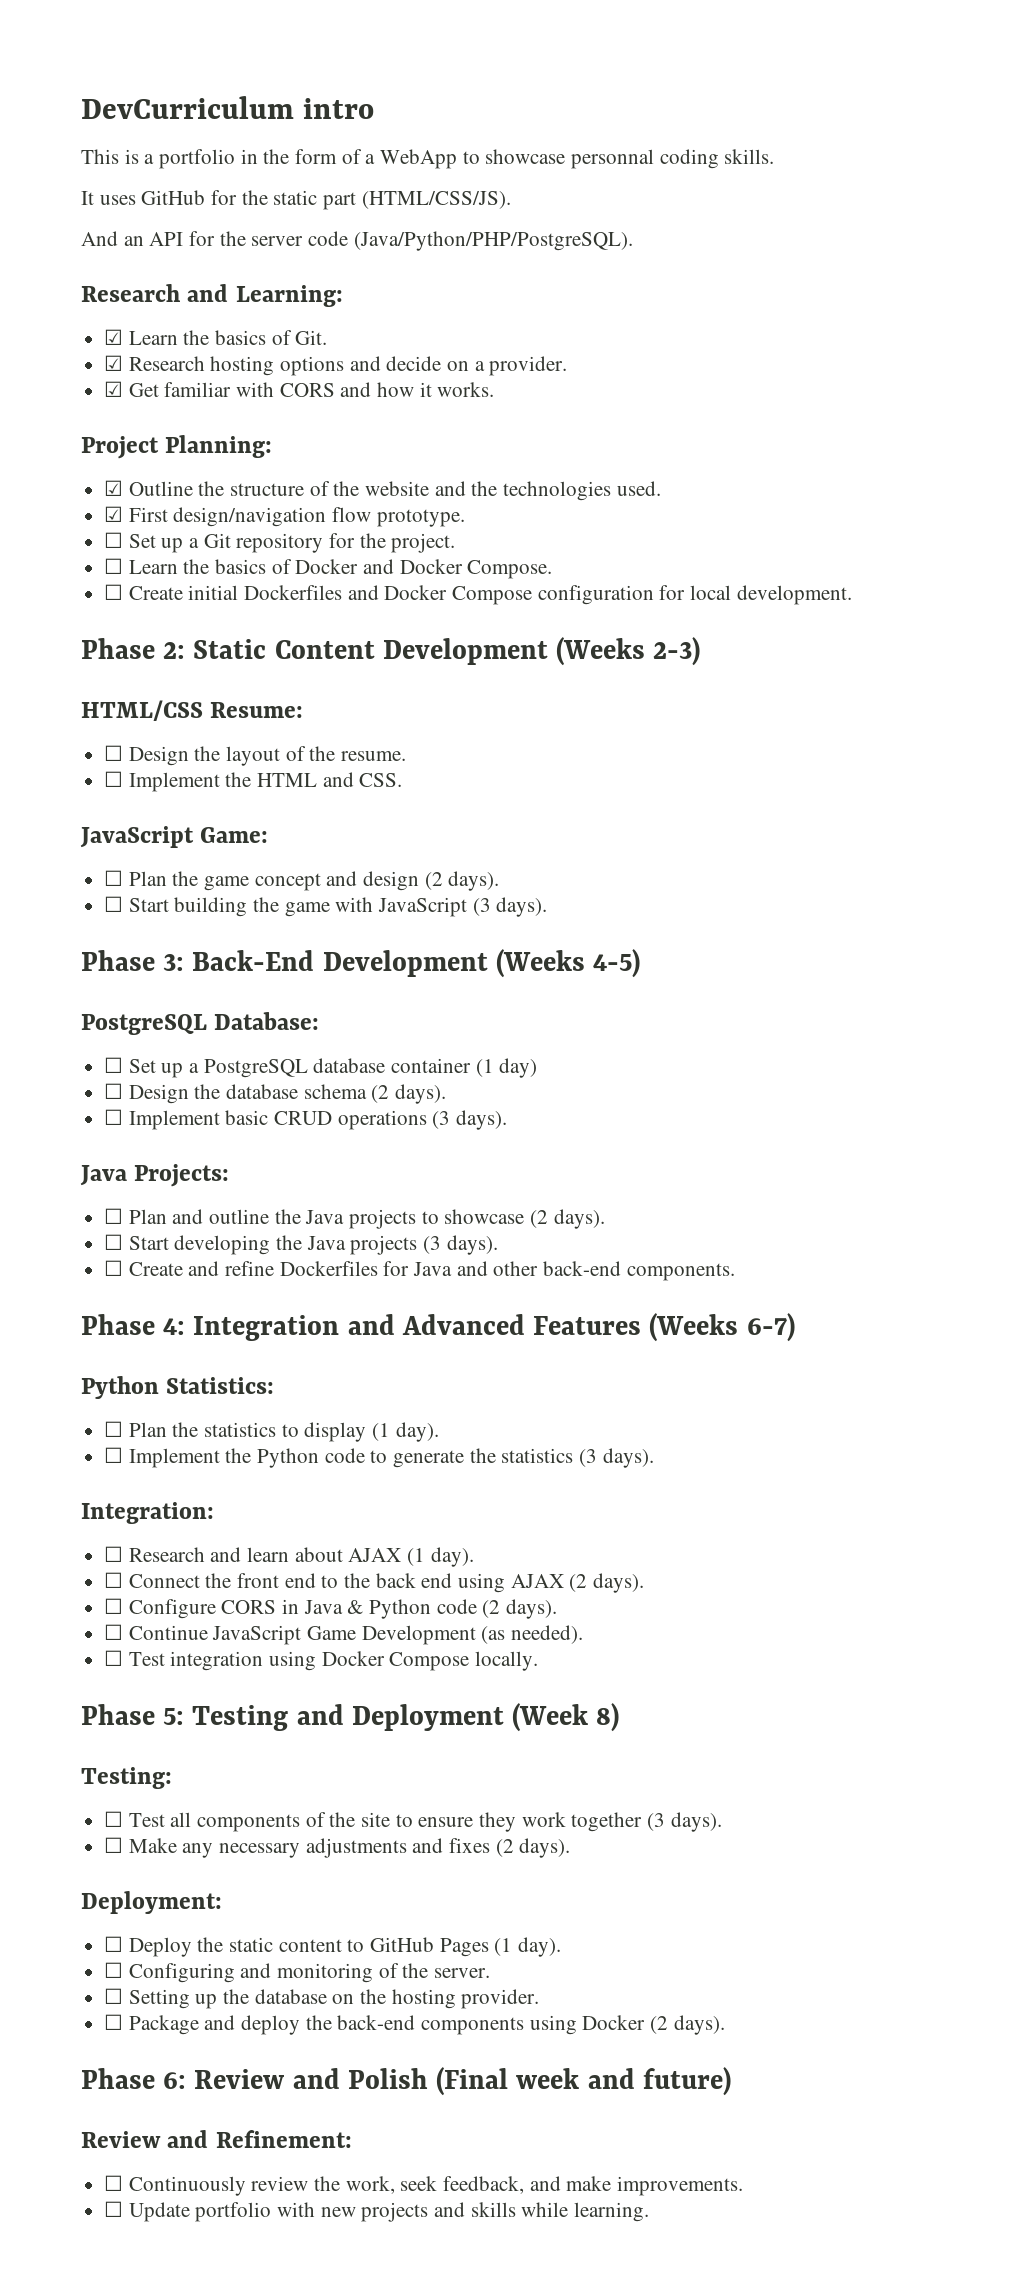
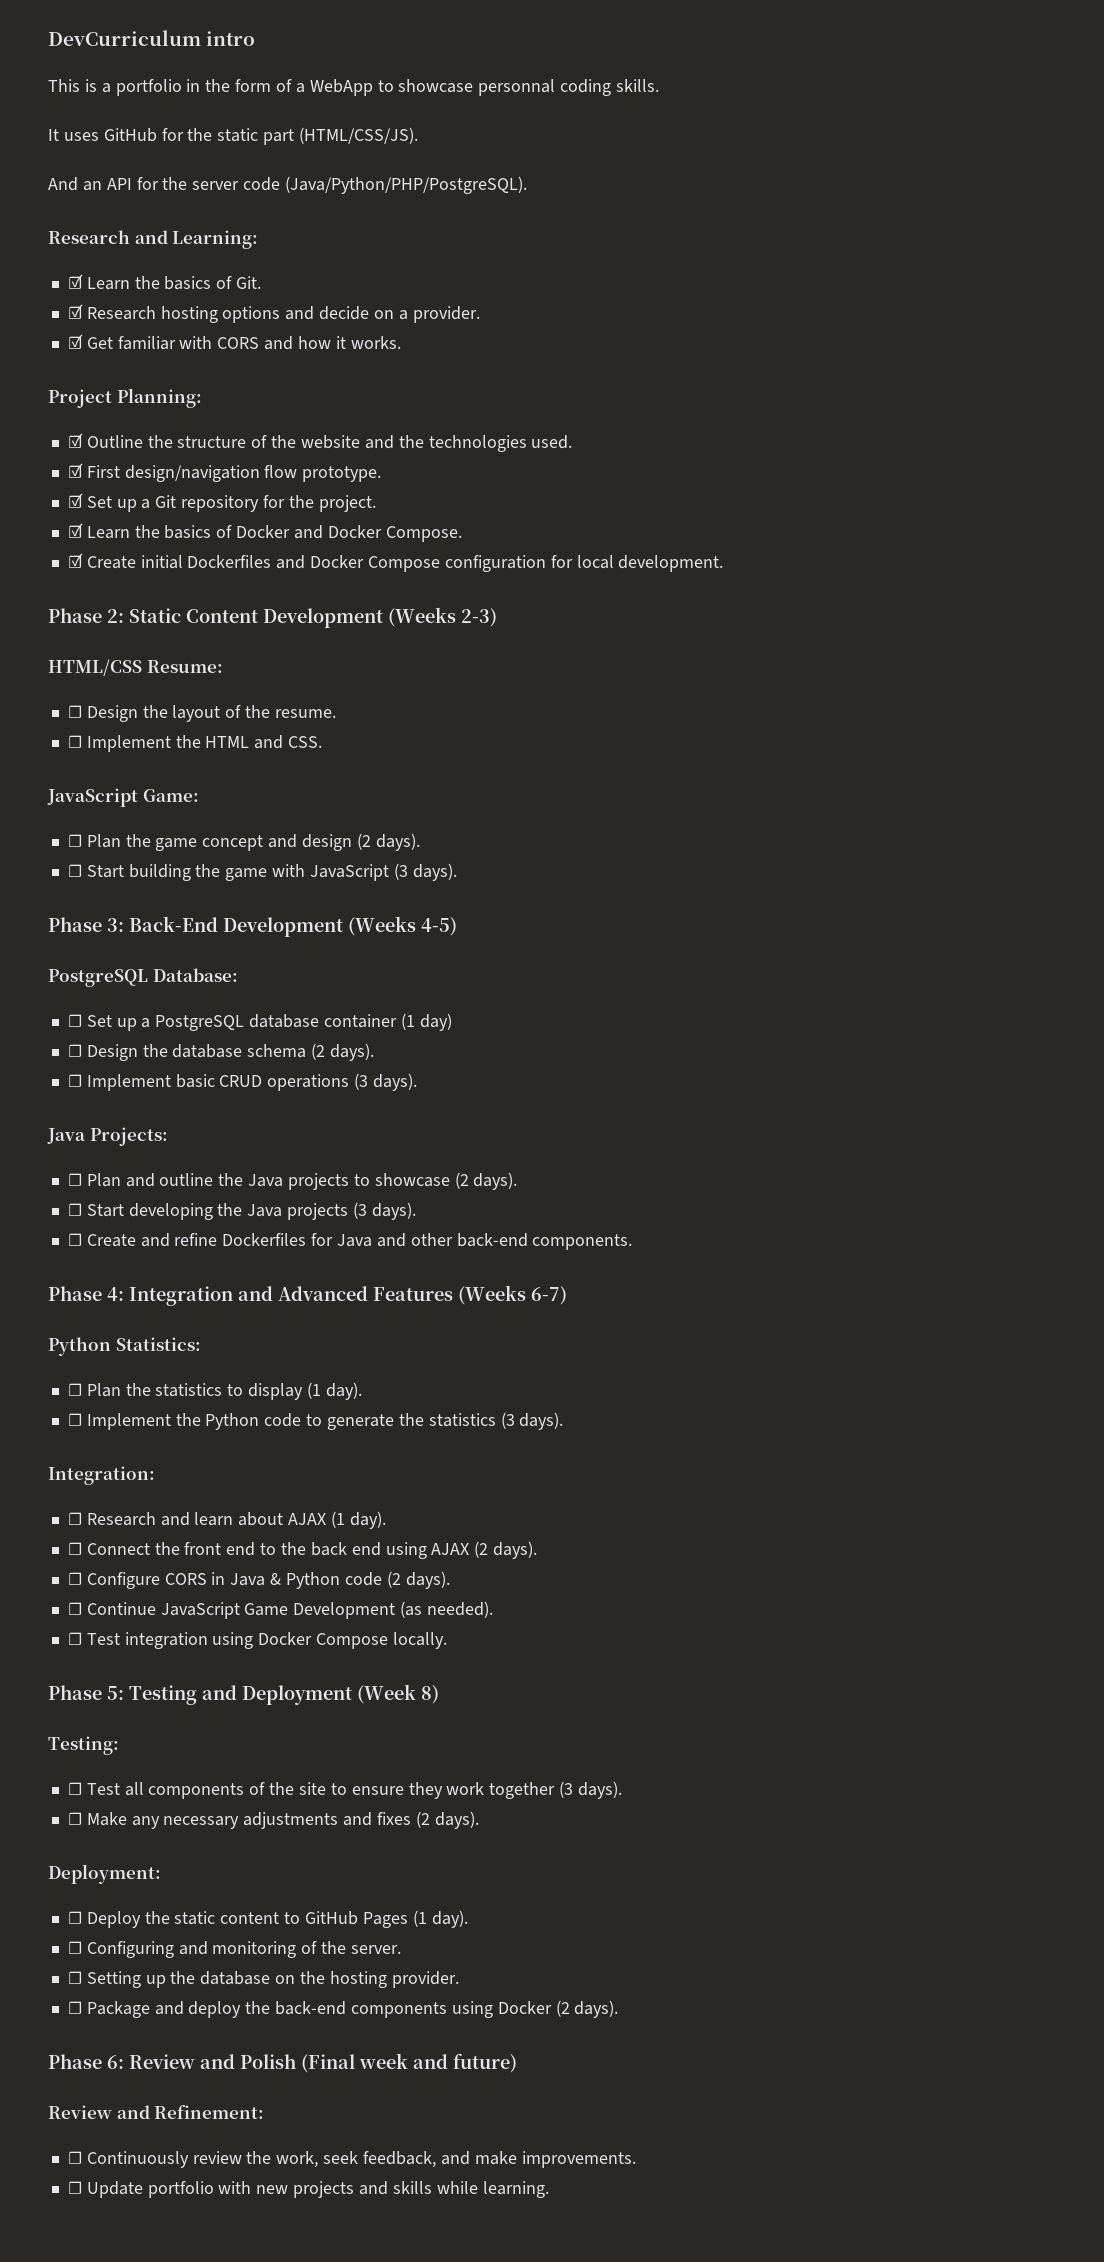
[104,532,124,548] ☐ -> [67,493,83,508] ☑
[104,558,124,574] ☐ -> [67,523,83,538] ☑
[104,584,124,600] ☐ -> [67,553,83,568] ☑

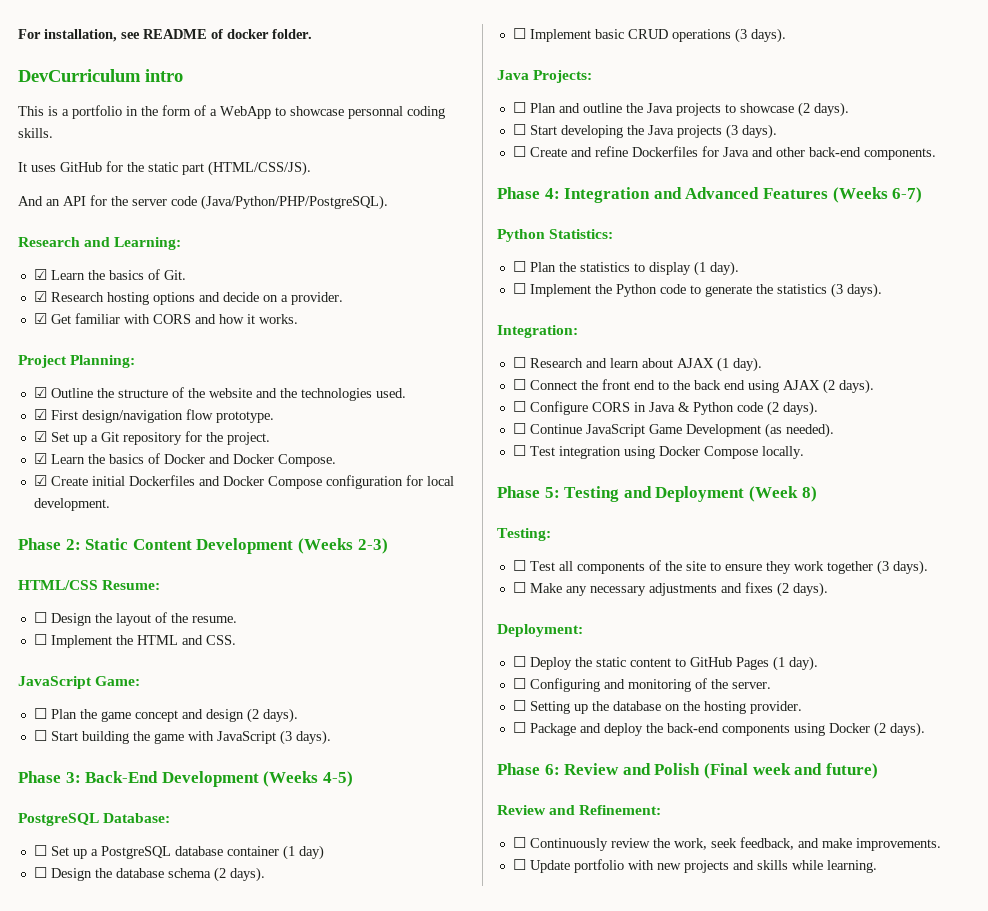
(48, 38) none -> [18,29,312,42] For installation, see README of docker folder. //

